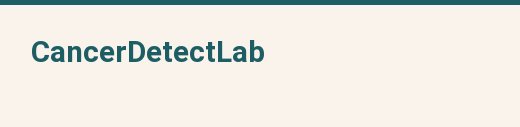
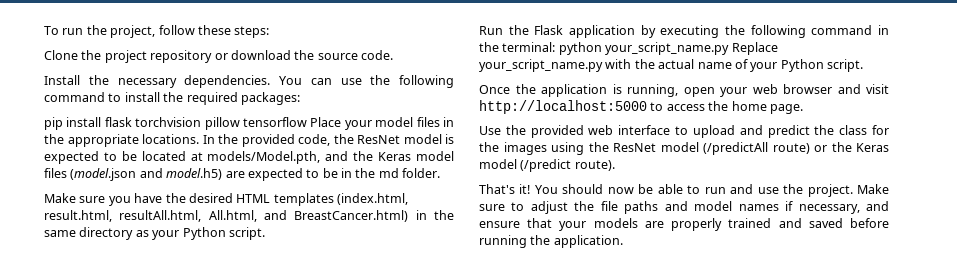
[31,40,265,62] CancerDetectLab -> [44,25,270,38] [44,50,393,63] [44,75,454,88] [44,92,300,105] [44,117,454,130] [44,134,454,147] [44,151,455,164] [44,168,441,181] [44,193,408,206] [44,210,454,222] [44,227,265,240] [479,25,889,38] [479,42,778,55] [479,59,863,72] [479,84,889,97] [479,100,803,114] [479,125,889,138] [479,142,889,155] [479,159,615,172] [479,184,889,197] [479,201,889,214] [479,218,889,231] [479,235,623,248] To run the project, follow these steps: // Clone the project repository or download the source code. // Install the necessary dependencies. You can use the following command to install the required packages: // pip install flask torchvision pillow tensorflow Place your model files in the appropriate locations. In the provided code, the ResNet model is expected to be located at models/Model.pth, and the Keras model files (model.json and model.h5) are expected to be in the md folder. // Make sure you have the desired HTML templates (index.html, result.html, resultAll.html, All.html, and BreastCancer.html) in the same directory as your Python script. // Run the Flask application by executing the following command in the terminal: python your_script_name.py Replace your_script_name.py with the actual name of your Python script. // Once the application is running, open your web browser and visit http://localhost:5000 to access the home page. // Use the provided web interface to upload and predict the class for the images using the ResNet model (/predictAll route) or the Keras model (/predict route). // That's it! You should now be able to run and use the project. Make sure to adjust the file paths and model names if necessary, and ensure that your models are properly trained and saved before running the application.

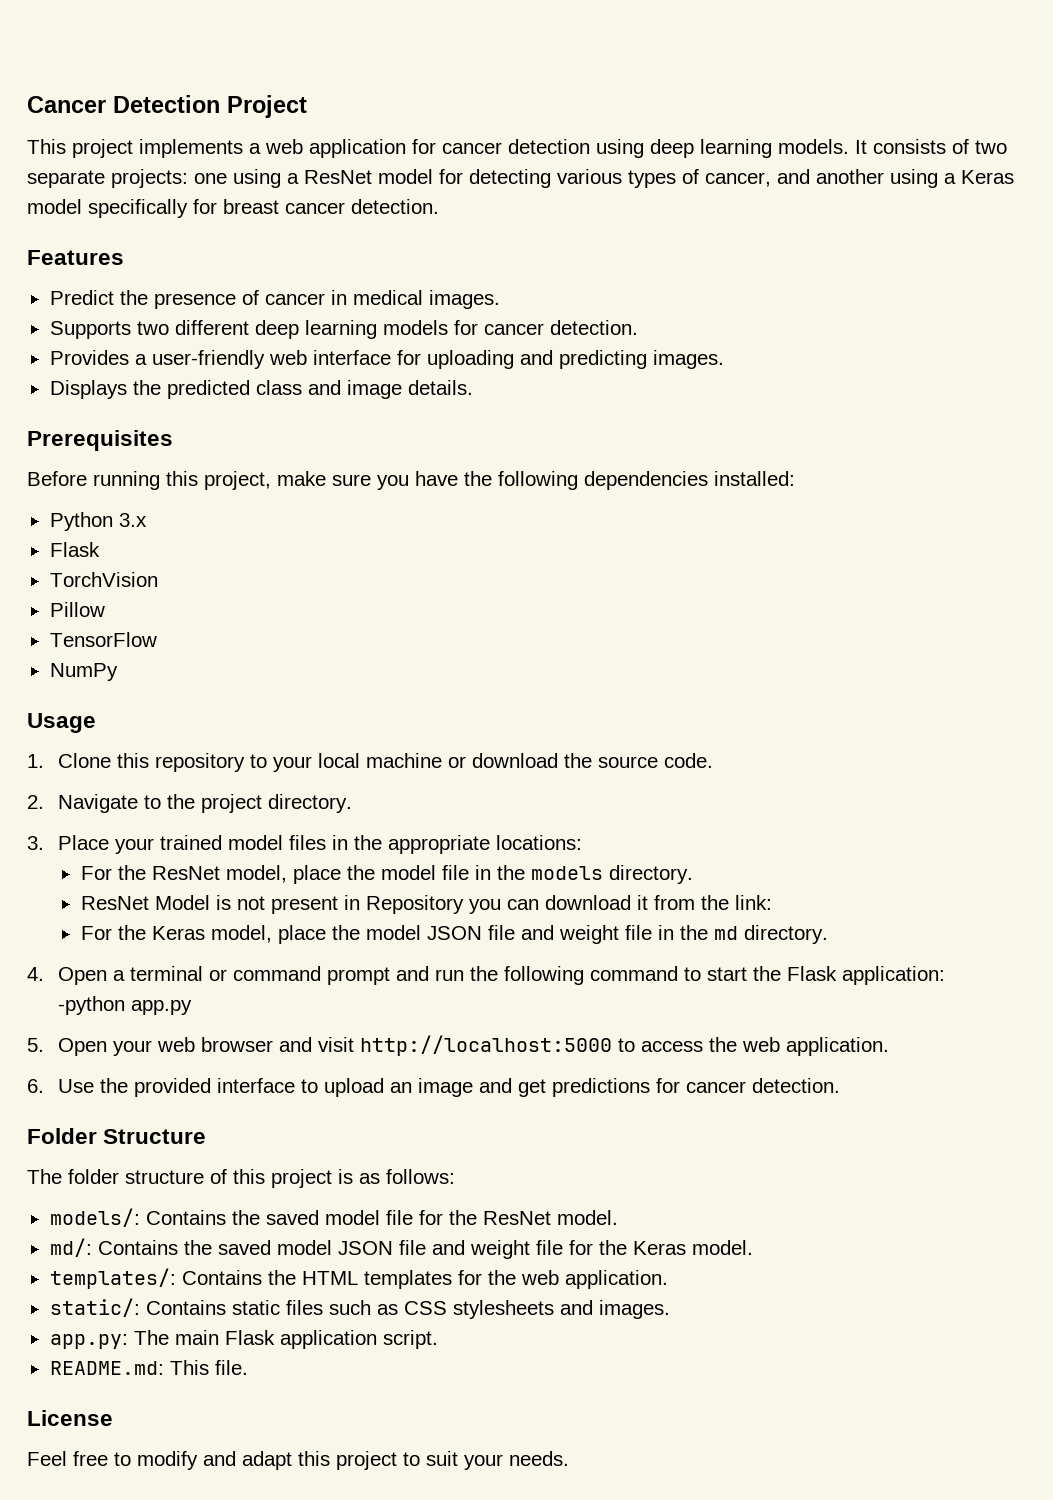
[44,25,270,38] [44,50,213,63] To run the project, follow these steps: // Clone the project repository -> [27,95,307,118] [27,139,1007,158] [27,169,1014,188] [27,199,439,218] [27,250,124,265] [49,290,500,309] [49,320,638,339] [49,350,724,369] [49,380,473,399] [27,430,173,451] [27,471,795,490] [49,512,147,531] [49,542,100,557] [49,572,158,587] [49,602,105,617] [49,632,157,647] [49,663,118,681] [27,713,96,733] [27,753,443,772] Cancer Detection Project // This project implements a web application for cancer detection using deep learning models. It consists of two separate projects: one using a ResNet model for detecting various types of cancer, and another using a Keras model specifically for breast cancer detection. // Features // Predict the presence of cancer in medical images. // Supports two different deep learning models for cancer detection. // Provides a user-friendly web interface for uploading and predicting images. // Displays the predicted class and image details. // Prerequisites // Before running this project, make sure you have the following dependencies installed: // Python 3.x // Flask // TorchVision // Pillow // TensorFlow // NumPy // Usage // 1. Clone this repository to your local machine
[44,75,454,88] [44,92,300,105] [44,117,307,130] Install the necessary dependencies. You can use the following command to install the required packages: // pip install flask torchvision pillow tensorflow -> [27,794,353,813] [27,836,44,850] 2. Navigate to the project directory. // 3.
(372, 125) none -> [160,835,223,850] trained
[142,134,454,147] [44,151,455,164] [44,168,441,181] [44,193,408,206] [44,210,454,222] [44,227,265,240] [479,25,889,38] [479,42,778,55] [479,59,863,72] [479,84,715,97] locations. In the provided code, the ResNet model is expected to be located at models/Model.pth, and the Keras model files (model.json and model.h5) are expected to be in the md folder. // Make sure you have the desired HTML templates (index.html, result.html, resultAll.html, All.html, and BreastCancer.html) in the same directory as your Python script. // Run the Flask application by executing the following command in the terminal: python your_script_name.py Replace your_script_name.py with the actual name of your Python script. // Once the application is running, open -> [496,835,583,850] [80,865,693,884] [80,895,772,914] [80,925,828,944] [27,966,946,985] [58,996,193,1015] [27,1038,108,1056] locations: // For the ResNet model, place the model file in the models directory. // ResNet Model is not present in Repository you can download it from the link: // For the Keras model, place the model JSON file and weight file in the md directory. // 4. Open a terminal or command prompt and run the following command to start the Flask application: -python app.py // 5. Open
[731,101,803,114] home page. // -> [742,1037,890,1056] [27,1079,44,1093] web application. // 6.
[588,125,614,135] web -> (212, 1087) none
[739,125,889,138] [479,142,889,155] [479,159,615,172] [479,184,889,197] [479,201,889,214] [479,218,889,231] [479,235,623,248] and predict the class for the images using the ResNet model (/predictAll route) or the Keras model (/predict route). // That's it! You should now be able to run and use the project. Make sure to adjust the file paths and model names if necessary, and ensure that your models are properly trained and saved before running the application. -> [390,1078,841,1097] [27,1128,207,1144] [27,1169,455,1188] [49,1208,618,1227] [49,1238,753,1259] [49,1268,668,1289] [49,1298,670,1319] [49,1330,438,1349] [49,1360,248,1375] [27,1410,113,1426] [27,1451,569,1470] an image and get predictions for cancer detection. // Folder Structure // The folder structure of this project is as follows: // models/: Contains the saved model file for the ResNet model. // md/: Contains the saved model JSON file and weight file for the Keras model. // templates/: Contains the HTML templates for the web application. // static/: Contains static files such as CSS stylesheets and images. // app.py: The main Flask application script. // README.md: This file. // License // Feel free to modify and adapt this project to suit your needs.

